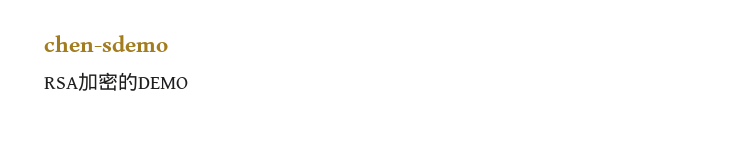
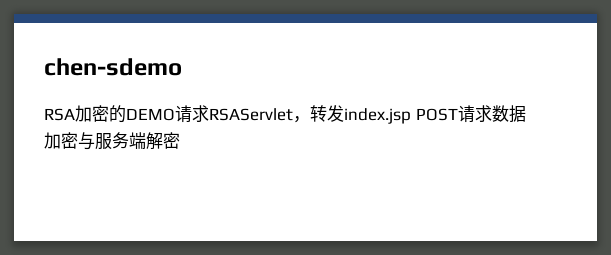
(188, 83) none -> [175,105,526,124] [44,132,180,150] 请求RSAServlet，转发index.jsp POST请求数据加密与服务端解密

